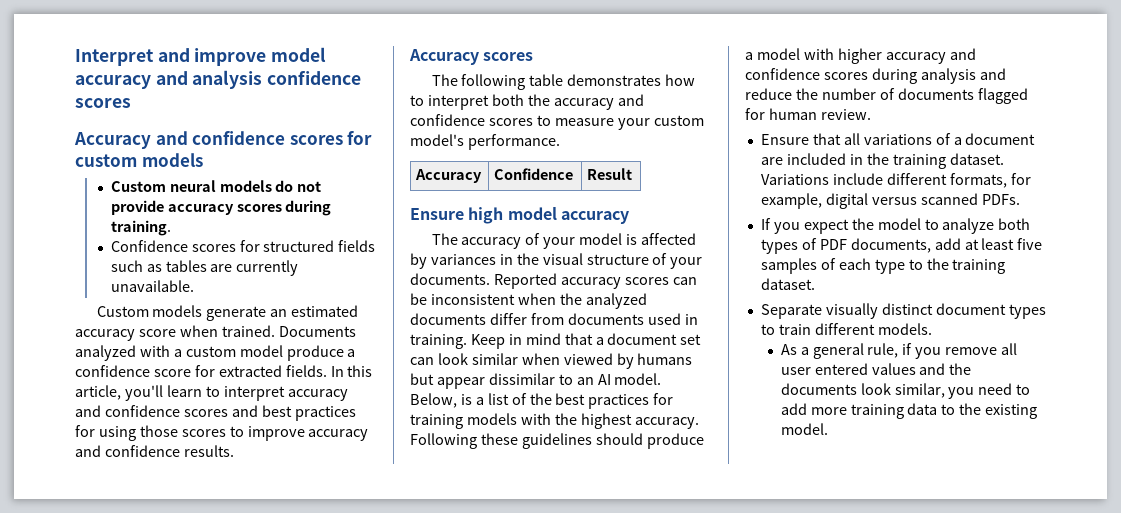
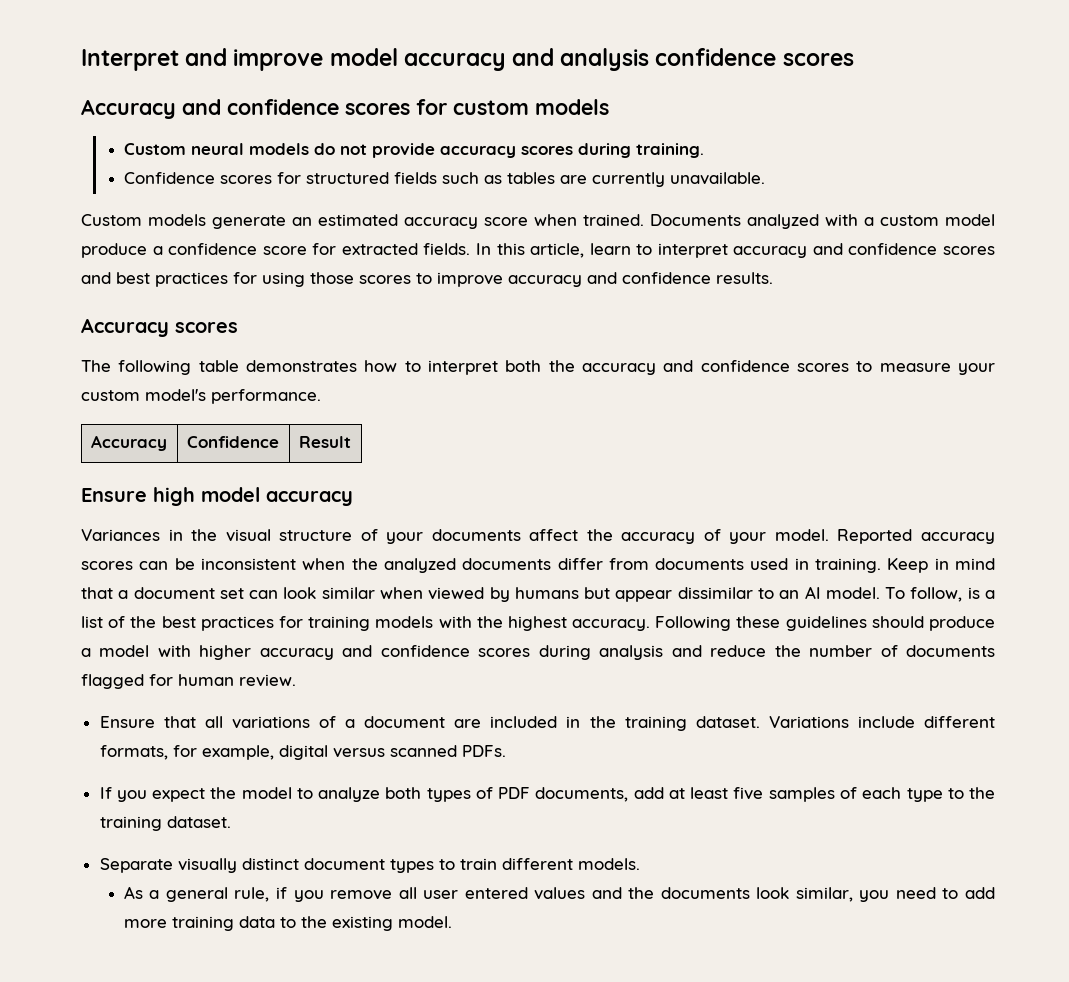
[124,385,163,401] you'll -> (585, 250) none
[431,233,697,249] [410,253,496,269] The accuracy of your model is affected by variances -> [81,529,160,541] Variances
[410,273,490,285] documents. -> [431,529,829,544] documents affect the accuracy of your model.
[410,393,457,408] Below, -> [885,587,963,602] To follow,

